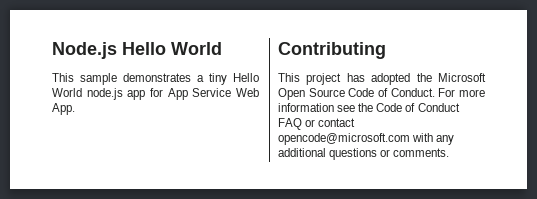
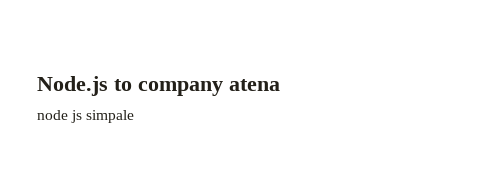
[122,42,222,55] [52,73,259,85] [52,88,259,100] [52,103,75,115] [278,42,386,59] [278,73,486,85] [278,88,485,100] [278,103,460,112] [278,118,356,130] [278,133,455,145] [278,148,450,160] Hello World // This sample demonstrates a tiny Hello World node.js app for App Service Web App. // Contributing // This project has adopted the Microsoft Open Source Code of Conduct. For more information see the Code of Conduct FAQ or contact opencode@microsoft.com with any additional questions or comments. -> [114,79,280,96] [37,110,135,123] to company atena // node js simpale

